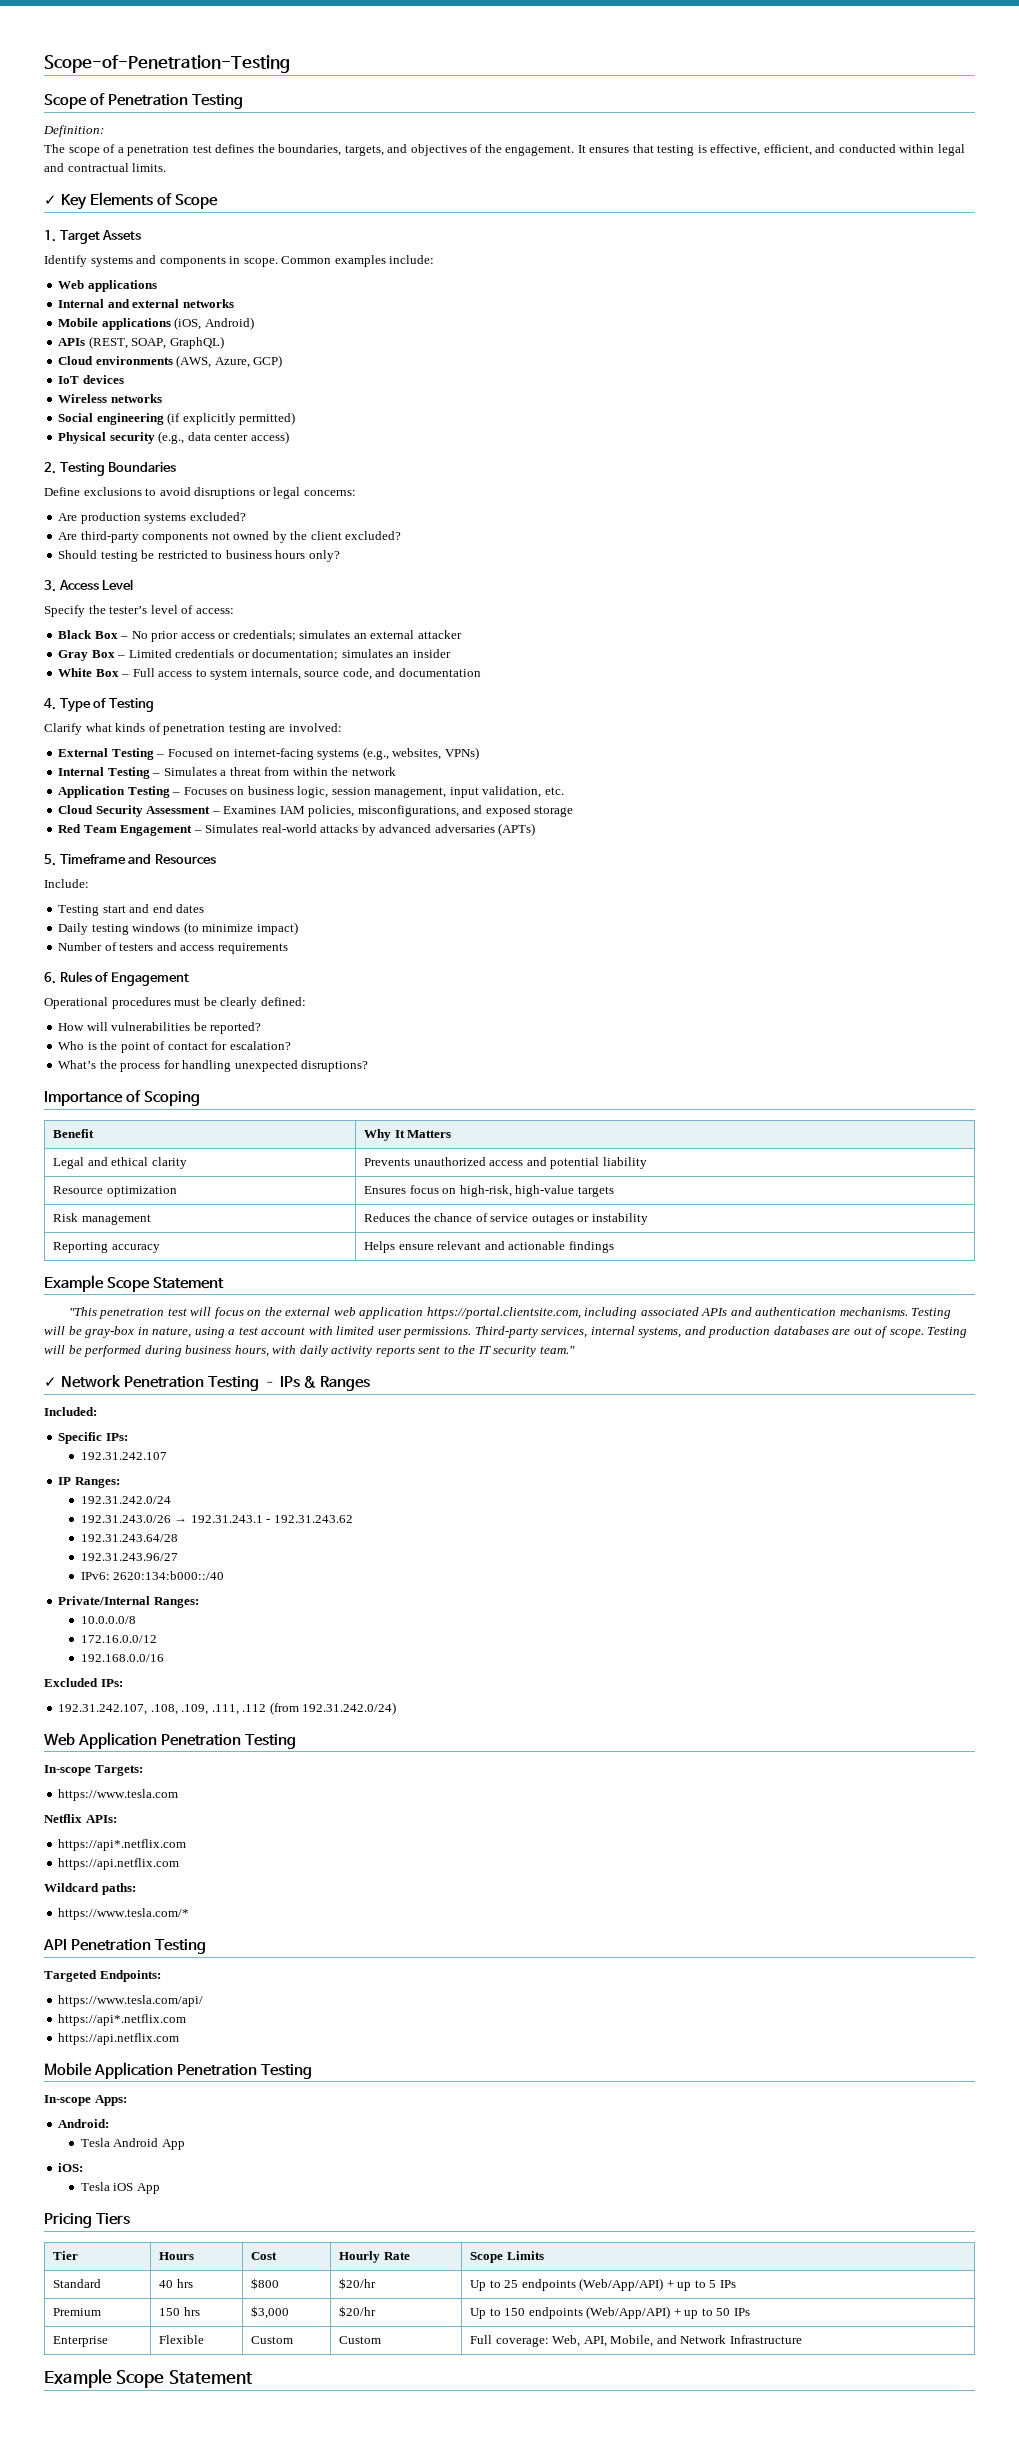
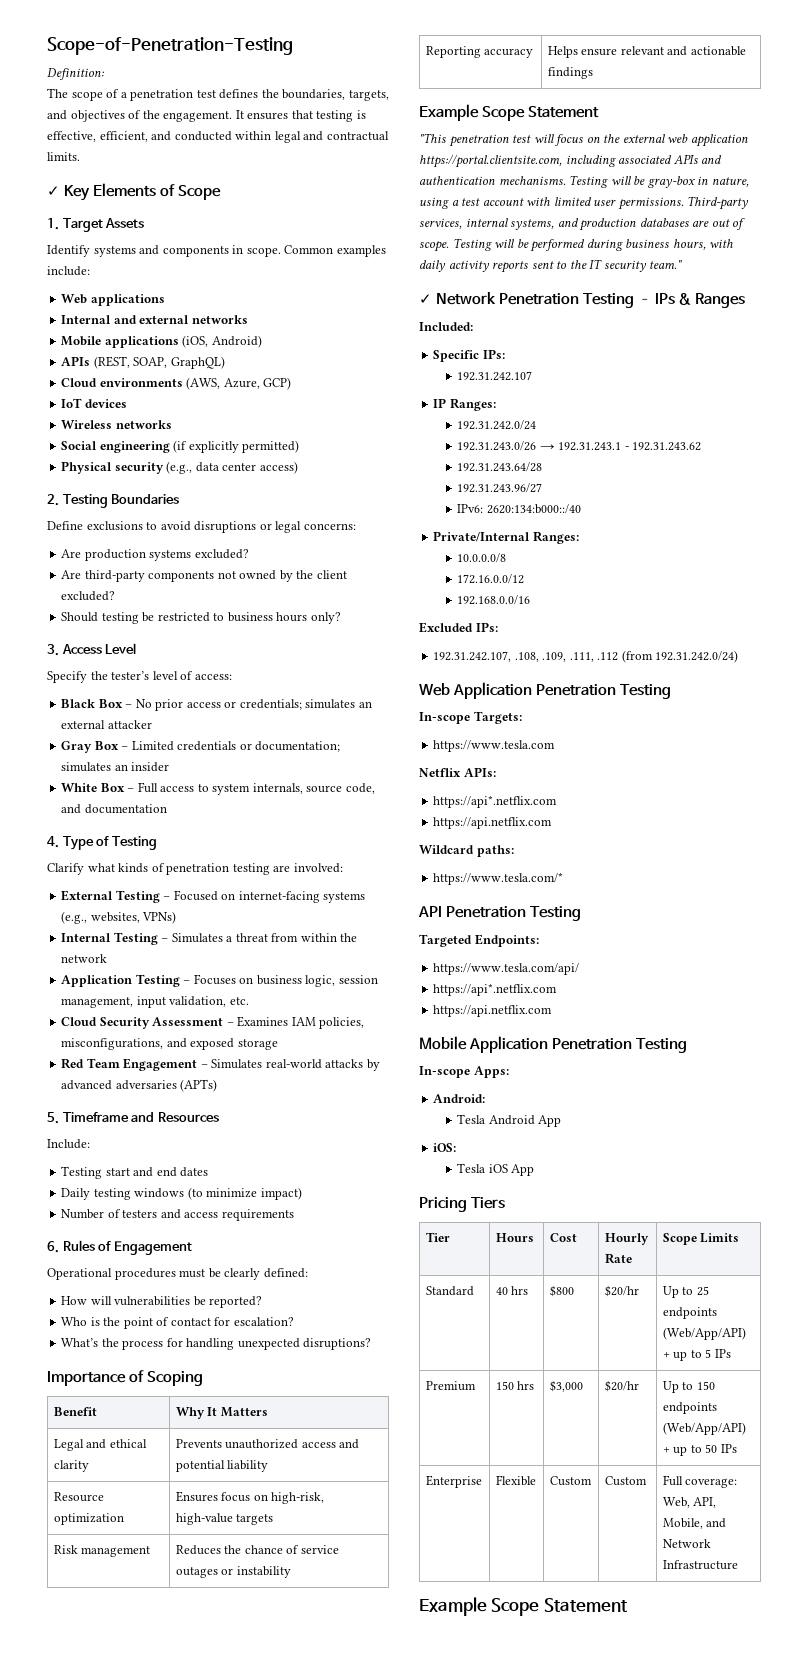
[44,93,243,109] // Scope of Penetration Testing -> (293, 46) none

